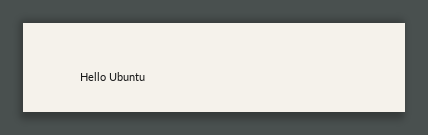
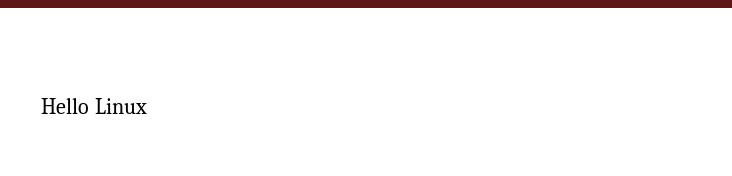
[109,72,145,81] Ubuntu -> [94,98,147,114] Linux

